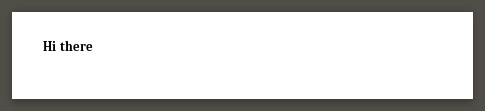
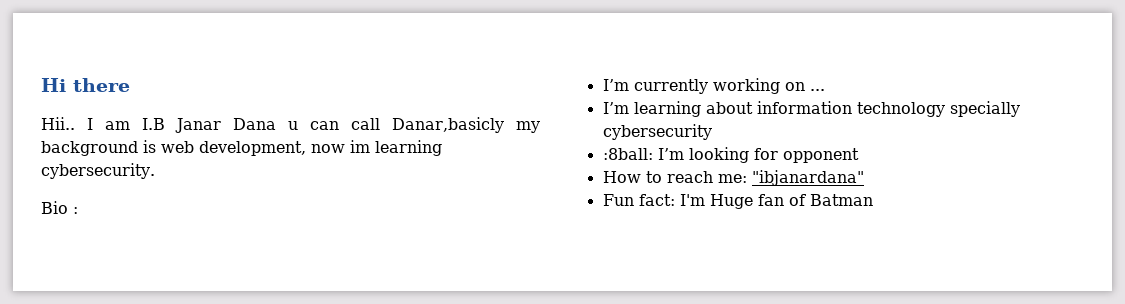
(93, 45) none -> [41,117,540,133] [41,140,442,156] [41,163,155,179] [41,201,78,214] [602,78,825,94] [602,101,1020,117] [602,124,712,140] [602,147,859,163] [602,170,864,186] [602,194,873,209] // Hii.. I am I.B Janar Dana u can call Danar,basicly my background is web development, now im learning cybersecurity. // Bio : // I’m currently working on ... // I’m learning about information technology specially cybersecurity // :8ball: I’m looking for opponent // How to reach me: "ibjanardana" // Fun fact: I'm Huge fan of Batman

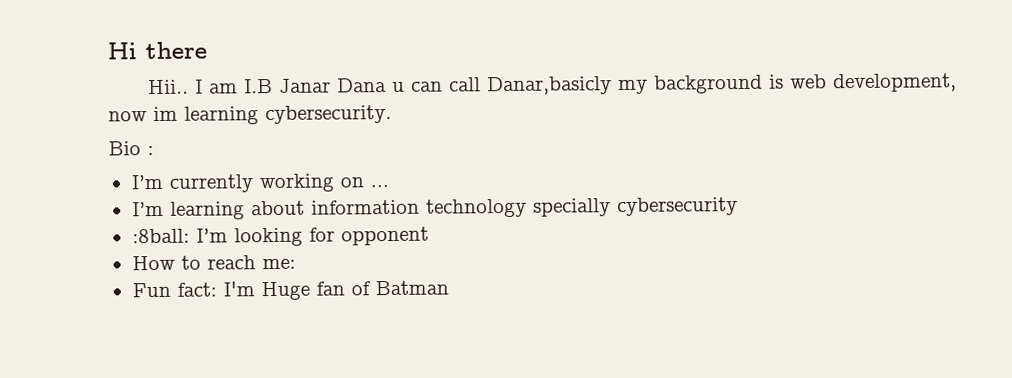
[751,170,864,186] "ibjanardana" -> (296, 264) none

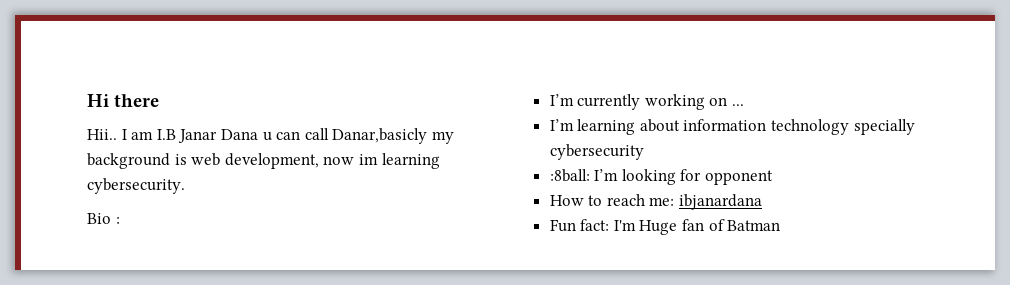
(296, 264) none -> [679,194,763,210] ibjanardana

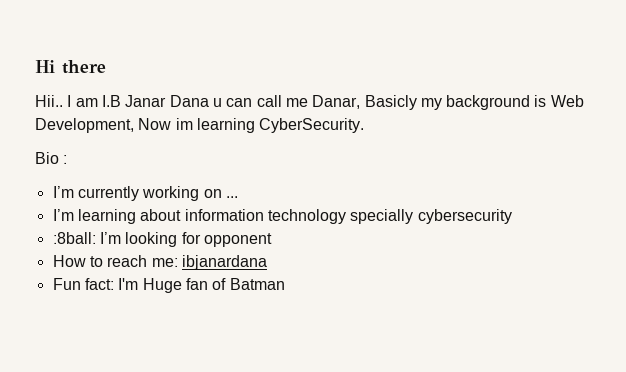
[332,128,454,144] [87,153,355,169] Danar,basicly my background is web development, now -> [285,95,584,110] [35,118,172,133] me Danar, Basicly my background is Web Development, Now
[87,178,185,194] cybersecurity. -> [259,118,365,133] CyberSecurity.

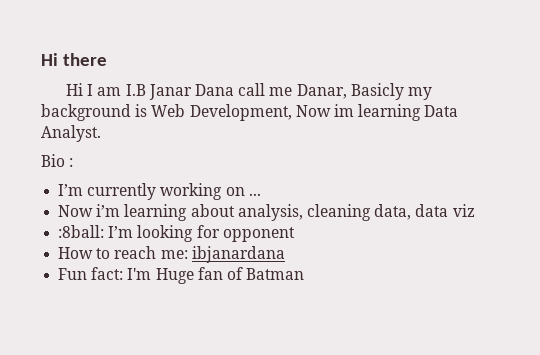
[35,95,63,107] Hii.. -> [66,83,84,96] Hi
[212,98,253,107] u can -> (235, 90) none
[259,118,365,133] CyberSecurity. -> [424,105,459,117] [41,125,101,142] Data Analyst.
[52,209,512,224] I’m learning about information technology specially cybersecurity -> [58,204,475,221] Now i’m learning about analysis, cleaning data, data viz

